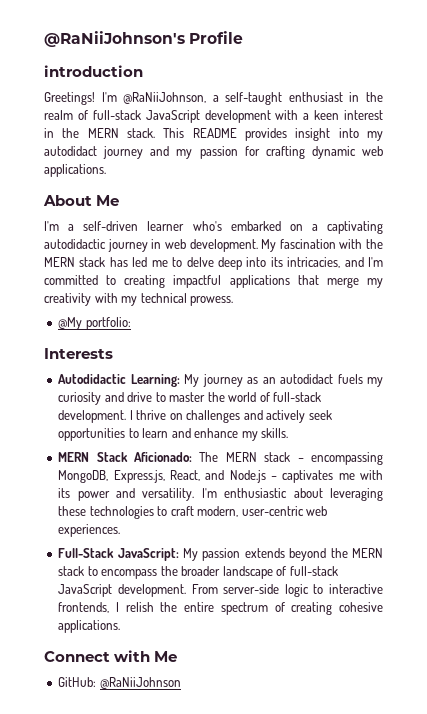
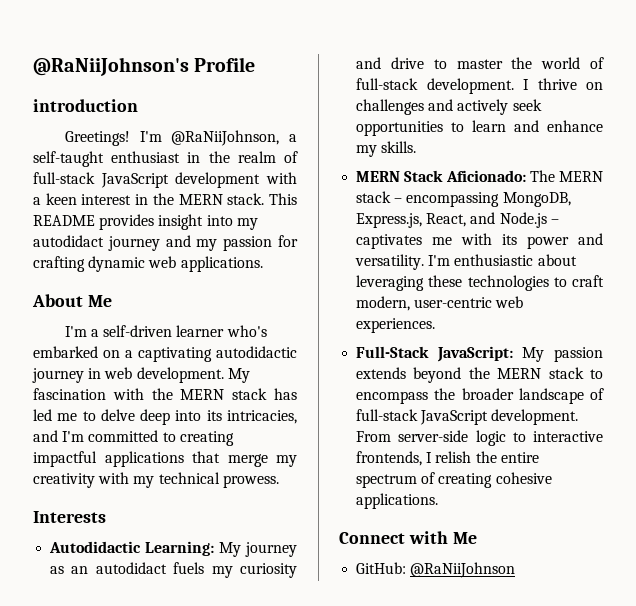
[58,317,131,330] // @My portfolio: -> (279, 481) none

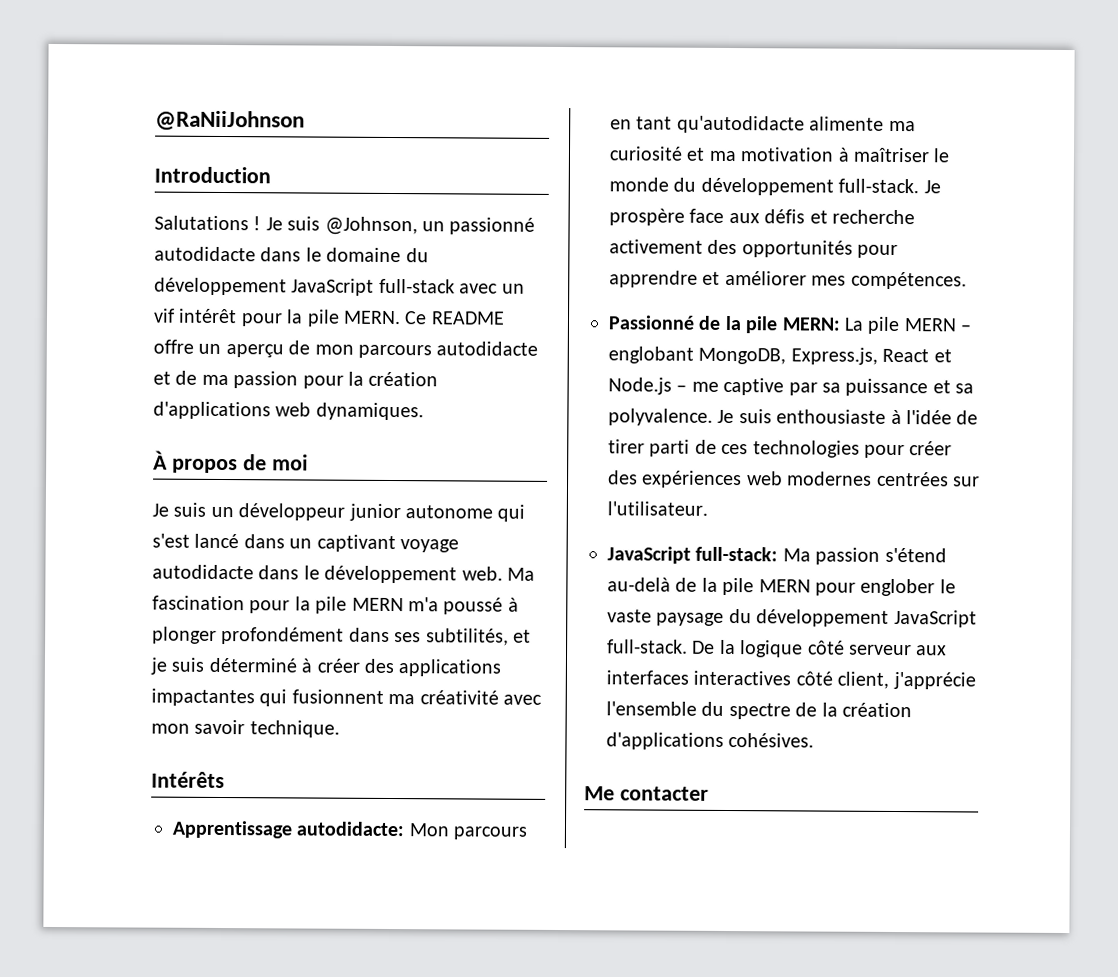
[33,57,256,76] [33,99,138,112] [64,130,297,146] [33,151,298,167] [33,172,297,188] [33,193,297,205] [33,214,258,230] [33,235,298,251] [33,256,263,272] [32,294,112,307] [64,325,267,337] [33,346,297,362] [32,367,250,383] [33,388,297,400] [33,409,297,425] [33,430,234,446] [33,451,297,467] [33,472,279,488] [33,511,106,523] [49,541,297,557] [50,562,297,578] [356,57,604,69] [356,78,603,94] [356,99,542,115] [356,120,603,136] [356,141,417,157] [356,170,603,182] [356,191,571,207] [356,212,559,228] [356,233,603,249] [355,254,577,270] [356,275,604,291] [356,296,524,311] [356,318,436,333] [356,346,603,362] [356,367,603,383] [356,388,604,404] [356,409,579,425] [356,430,603,446] [356,451,539,466] [356,472,552,488] [356,493,439,509] [339,531,477,544] [356,562,516,578] @RaNiiJohnson's Profile // introduction // Greetings! I'm @RaNiiJohnson, a self-taught enthusiast in the realm of full-stack JavaScript development with a keen interest in the MERN stack. This README provides insight into my autodidact journey and my passion for crafting dynamic web applications. // About Me // I'm a self-driven learner who's embarked on a captivating autodidactic journey in web development. My fascination with the MERN stack has led me to delve deep into its intricacies, and I'm committed to creating impactful applications that merge my creativity with my technical prowess. // Interests // Autodidactic Learning: My journey as an autodidact fuels my curiosity and drive to master the world of full-stack development. I thrive on challenges and actively seek opportunities to learn and enhance my skills. // MERN Stack Aficionado: The MERN stack – encompassing MongoDB, Express.js, React, and Node.js – captivates me with its power and versatility. I'm enthusiastic about leveraging these technologies to craft modern, user-centric web experiences. // Full-Stack JavaScript: My passion extends beyond the MERN stack to encompass the broader landscape of full-stack JavaScript development. From server-side logic to interactive frontends, I relish the entire spectrum of creating cohesive applications. // Connect with Me // GitHub: @RaNiiJohnson -> [155,110,305,132] [154,166,271,184] [154,215,536,236] [154,246,429,263] [154,277,525,296] [153,308,505,327] [153,339,539,359] [153,370,439,389] [153,401,424,421] [153,450,308,474] [152,502,526,522] [152,533,459,553] [152,564,535,584] [152,595,519,615] [152,626,531,646] [150,657,502,677] [151,688,542,707] [151,719,340,738] [151,771,225,789] [172,820,528,840] [610,115,916,134] [609,146,951,163] [609,177,941,196] [609,208,915,226] [609,239,899,259] [609,270,967,290] [608,315,972,335] [608,346,952,365] [608,377,975,397] [608,408,979,426] [608,439,953,459] [608,470,980,489] [607,501,708,516] [607,546,947,565] [607,577,956,597] [607,609,977,628] [607,639,948,658] [606,670,976,690] [606,701,912,720] [606,732,815,750] [584,786,709,801] @RaNiiJohnson // Introduction // Salutations ! Je suis @Johnson, un passionné autodidacte dans le domaine du développement JavaScript full-stack avec un vif intérêt pour la pile MERN. Ce README offre un aperçu de mon parcours autodidacte et de ma passion pour la création d'applications web dynamiques. // À propos de moi // Je suis un développeur junior autonome qui s'est lancé dans un captivant voyage autodidacte dans le développement web. Ma fascination pour la pile MERN m'a poussé à plonger profondément dans ses subtilités, et je suis déterminé à créer des applications impactantes qui fusionnent ma créativité avec mon savoir technique. // Intérêts // Apprentissage autodidacte: Mon parcours en tant qu'autodidacte alimente ma curiosité et ma motivation à maîtriser le monde du développement full-stack. Je prospère face aux défis et recherche activement des opportunités pour apprendre et améliorer mes compétences. // Passionné de la pile MERN: La pile MERN – englobant MongoDB, Express.js, React et Node.js – me captive par sa puissance et sa polyvalence. Je suis enthousiaste à l'idée de tirer parti de ces technologies pour créer des expériences web modernes centrées sur l'utilisateur. // JavaScript full-stack: Ma passion s'étend au-delà de la pile MERN pour englober le vaste paysage du développement JavaScript full-stack. De la logique côté serveur aux interfaces interactives côté client, j'apprécie l'ensemble du spectre de la création d'applications cohésives. // Me contacter

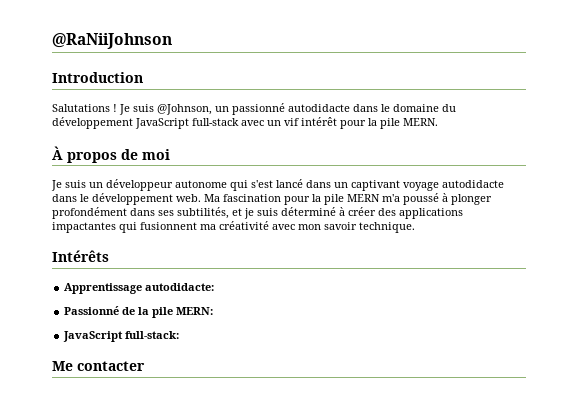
[404,311,505,325] [153,339,539,359] [153,370,439,389] [153,401,424,421] Ce README offre un aperçu de mon parcours autodidacte et de ma passion pour la création d'applications web dynamiques. -> (438, 122) none
[348,503,401,522] junior -> (173, 185) none
[408,823,528,840] [610,115,916,134] [609,146,951,163] [609,177,941,196] [609,208,915,226] [609,239,899,259] [609,270,967,290] Mon parcours en tant qu'autodidacte alimente ma curiosité et ma motivation à maîtriser le monde du développement full-stack. Je prospère face aux défis et recherche activement des opportunités pour apprendre et améliorer mes compétences. -> (215, 287) none
[844,316,972,335] [608,346,952,365] [608,377,975,397] [608,408,979,426] [608,439,953,459] [608,470,980,489] [607,501,708,516] [607,546,947,565] [607,577,956,597] [607,609,977,628] [607,639,948,658] [606,670,976,690] [606,701,912,720] [606,732,815,750] La pile MERN – englobant MongoDB, Express.js, React et Node.js – me captive par sa puissance et sa polyvalence. Je suis enthousiaste à l'idée de tirer parti de ces technologies pour créer des expériences web modernes centrées sur l'utilisateur. // JavaScript full-stack: Ma passion s'étend au-delà de la pile MERN pour englober le vaste paysage du développement JavaScript full-stack. De la logique côté serveur aux interfaces interactives côté client, j'apprécie l'ensemble du spectre de la création d'applications cohésives. -> [63,331,180,342] // JavaScript full-stack:

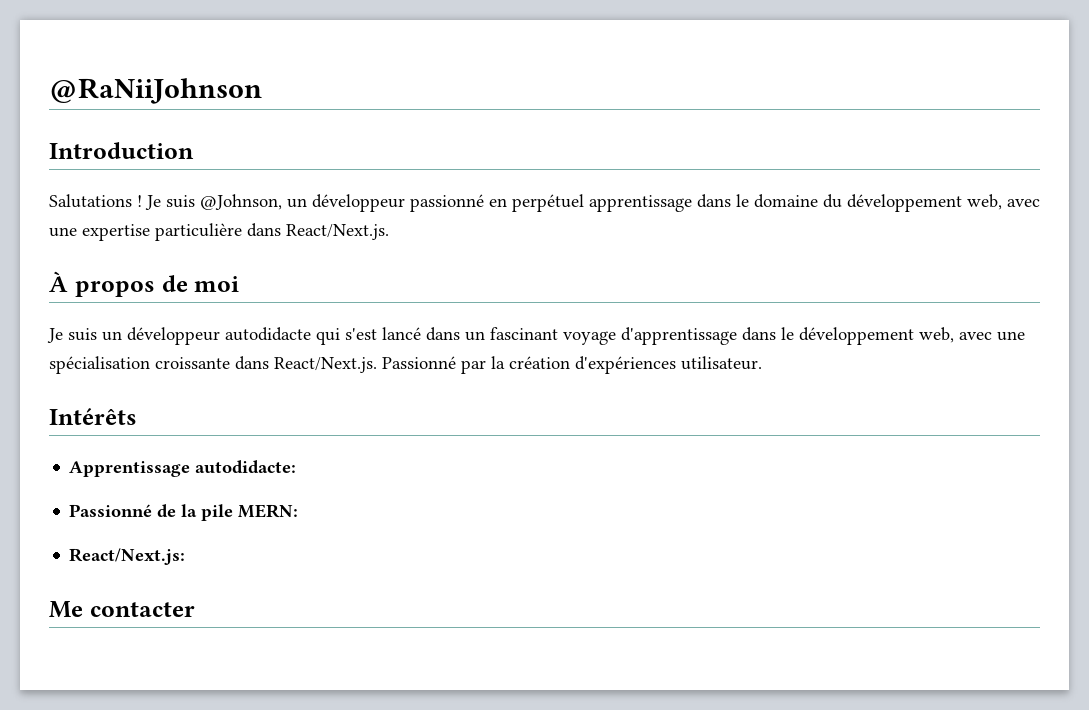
[232,103,350,115] passionné autodidacte -> [312,194,692,212] développeur passionné en perpétuel apprentissage
[135,117,438,129] JavaScript full-stack avec un vif intérêt pour la pile MERN. -> [967,194,1040,210] [49,223,389,241] web, avec une expertise particulière dans React/Next.js.
[175,180,227,188] autonome -> [225,327,311,341] autodidacte
[351,180,504,191] [52,193,492,205] [52,207,463,219] [52,221,415,233] captivant voyage autodidacte dans le développement web. Ma fascination pour la pile MERN m'a poussé à plonger profondément dans ses subtilités, et je suis déterminé à créer des applications impactantes qui fusionnent ma créativité avec mon savoir technique. -> [490,327,1025,345] [49,356,762,374] fascinant voyage d'apprentissage dans le développement web, avec une spécialisation croissante dans React/Next.js. Passionné par la création d'expériences utilisateur.
[63,331,180,342] JavaScript full-stack: -> [69,548,186,565] React/Next.js:

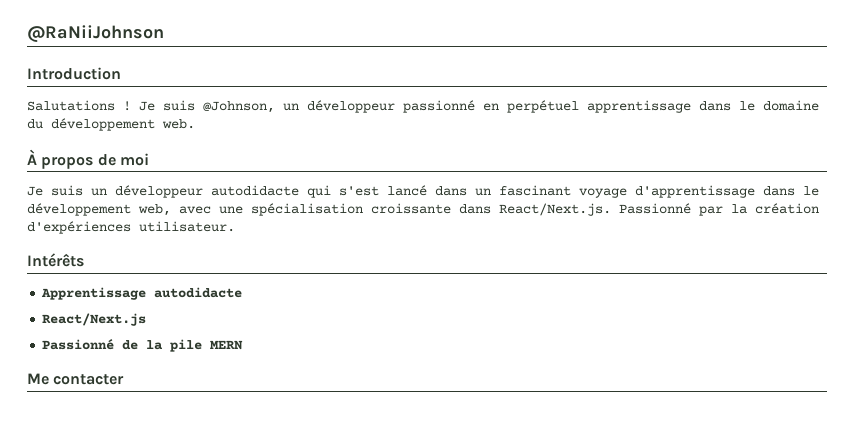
[967,194,1040,210] [49,223,389,241] web, avec une expertise particulière dans React/Next.js. -> [162,119,195,129] web.
[195,460,297,474] autodidacte: -> [154,287,243,298] [42,313,147,326] autodidacte // React/Next.js
[238,504,299,518] [69,548,186,565] MERN: // React/Next.js: -> [210,340,244,350] MERN

